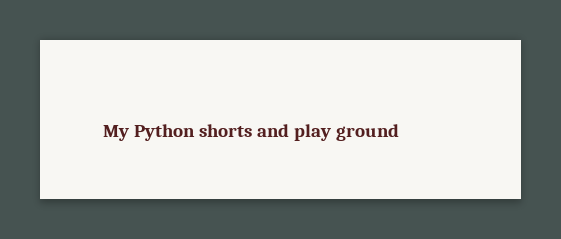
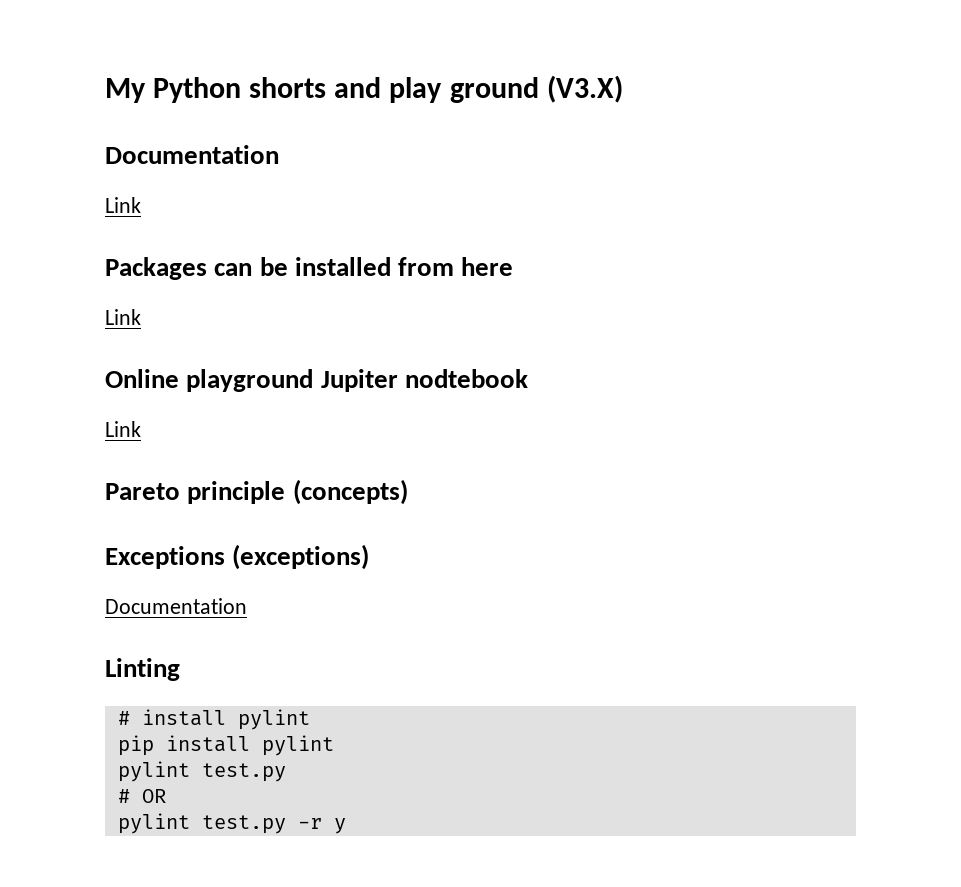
(399, 132) none -> [546,75,623,103] [105,145,279,164] [105,197,141,213] [105,257,514,280] [105,309,141,325] [105,369,528,392] [105,421,141,437] [105,479,408,505] [105,544,370,570] [105,598,247,614] [105,658,180,681] [117,709,310,730] [117,735,334,756] [117,761,286,782] [117,789,166,803] [117,813,346,834] (V3.X) // Documentation // Link // Packages can be installed from here // Link // Online playground Jupiter nodtebook // Link // Pareto principle (concepts) // Exceptions (exceptions) // Documentation // Linting // # install pylint // pip install pylint // pylint test.py // # OR // pylint test.py -r y

